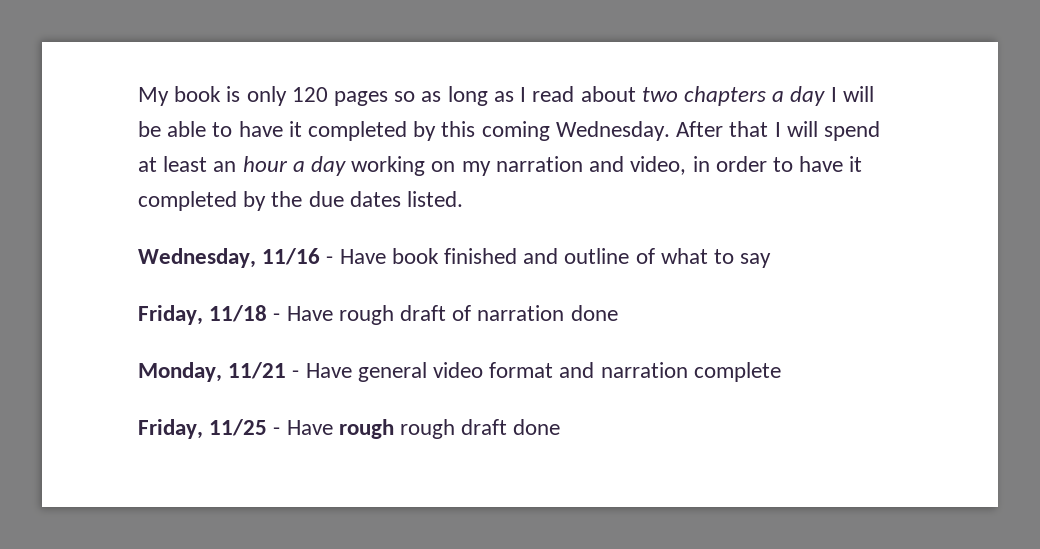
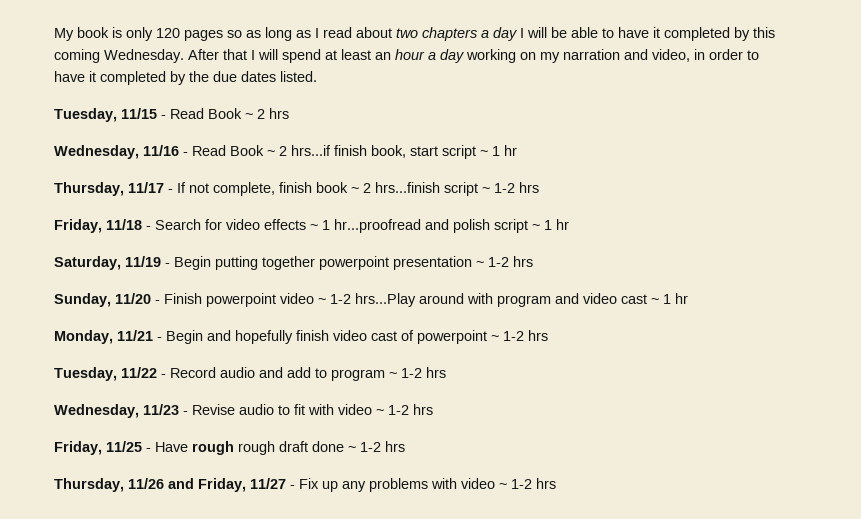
[138,248,772,268] [138,305,618,325] [138,362,781,382] Wednesday, 11/16 - Have book finished and outline of what to say // Friday, 11/18 - Have rough draft of narration done // Monday, 11/21 - Have general video format and narration complete -> [54,108,289,122] [54,145,517,159] [54,182,539,196] [54,219,569,233] [54,256,533,270] [54,293,688,307] [54,330,548,344] [54,367,446,381] [54,404,433,418] Tuesday, 11/15 - Read Book ~ 2 hrs // Wednesday, 11/16 - Read Book ~ 2 hrs...if finish book, start script ~ 1 hr // Thursday, 11/17 - If not complete, finish book ~ 2 hrs...finish script ~ 1-2 hrs // Friday, 11/18 - Search for video effects ~ 1 hr...proofread and polish script ~ 1 hr // Saturday, 11/19 - Begin putting together powerpoint presentation ~ 1-2 hrs // Sunday, 11/20 - Finish powerpoint video ~ 1-2 hrs...Play around with program and video cast ~ 1 hr // Monday, 11/21 - Begin and hopefully finish video cast of powerpoint ~ 1-2 hrs // Tuesday, 11/22 - Record audio and add to program ~ 1-2 hrs // Wednesday, 11/23 - Revise audio to fit with video ~ 1-2 hrs
(561, 427) none -> [348,441,405,452] [54,478,556,492] ~ 1-2 hrs // Thursday, 11/26 and Friday, 11/27 - Fix up any problems with video ~ 1-2 hrs

